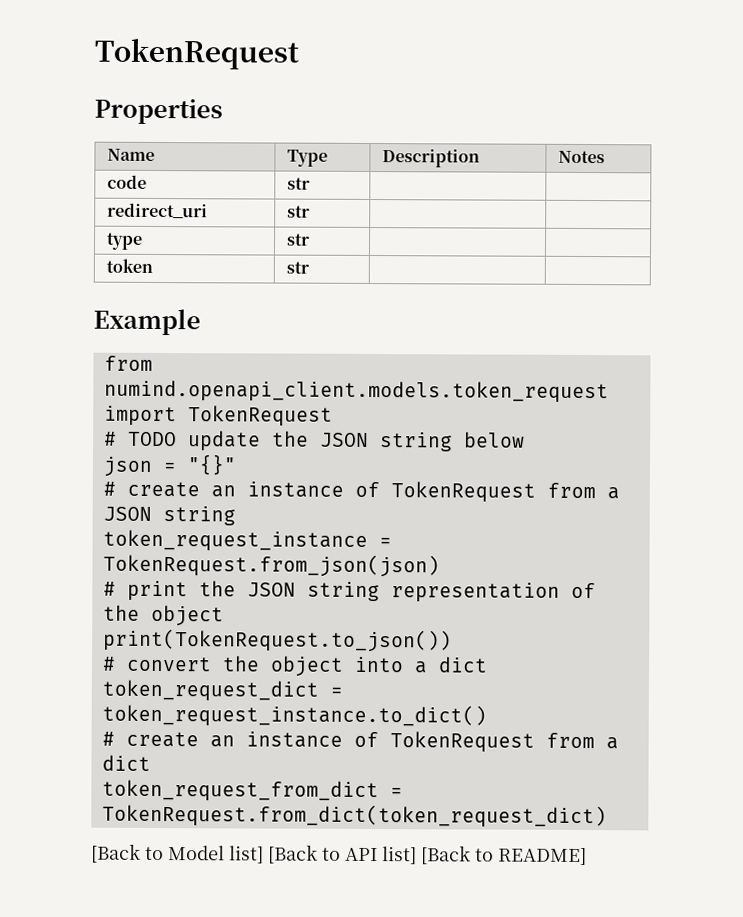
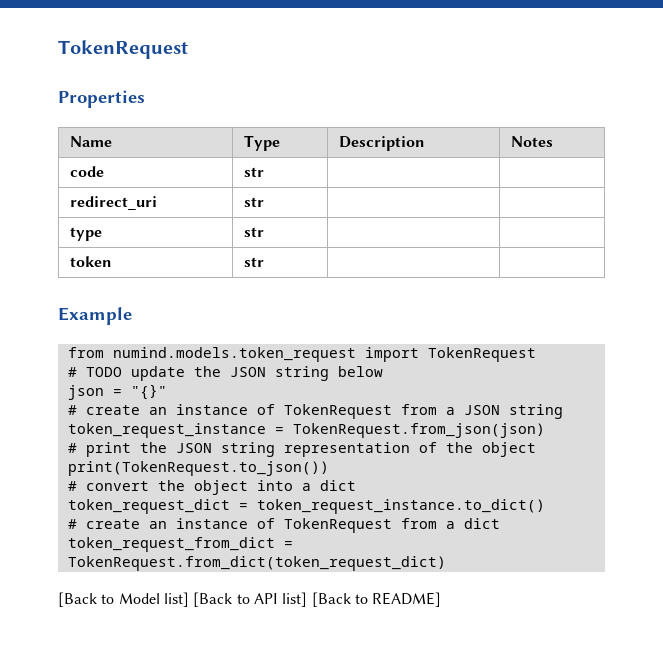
[103,379,609,404] numind.openapi_client.models.token_request -> [112,347,356,362] numind.models.token_request

